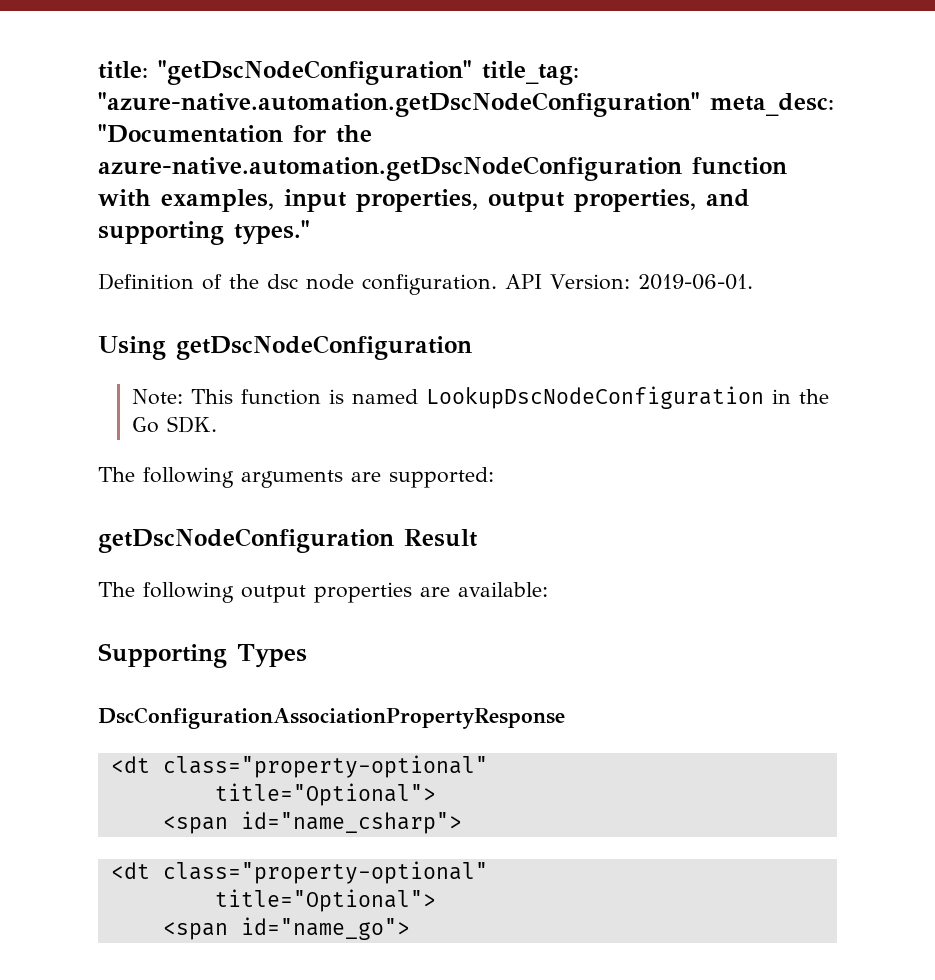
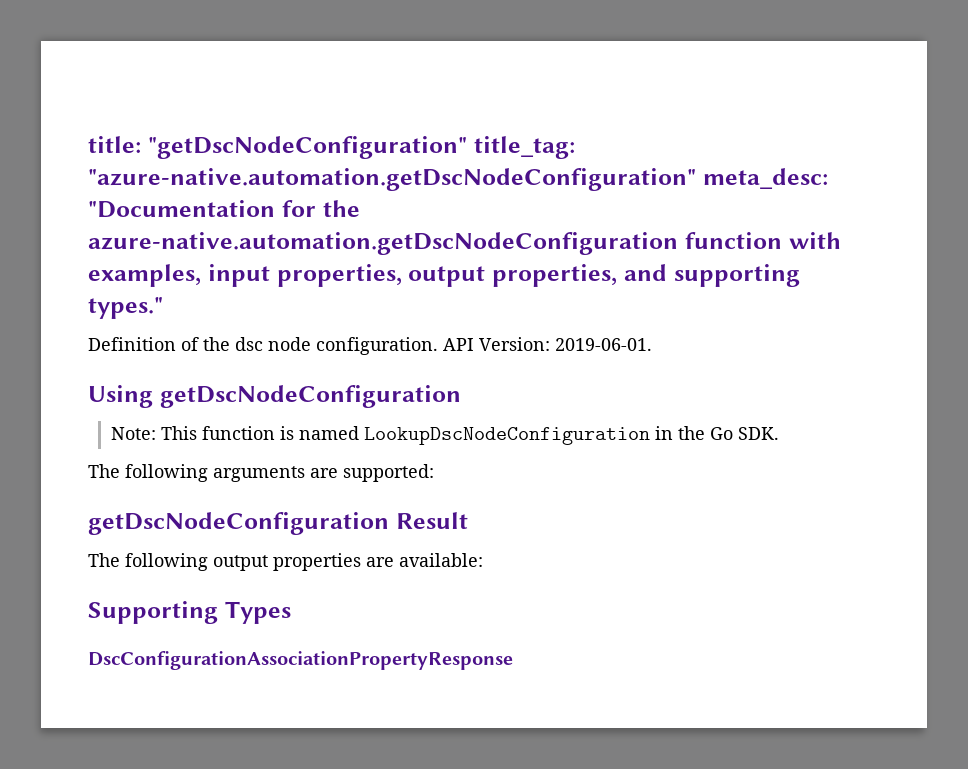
[110,755,488,778] [214,783,436,806] [162,811,462,834] [110,861,488,884] [214,889,436,912] [162,917,410,940] // <dt class="property-optional" // title="Optional"> // <span id="name_csharp"> // <dt class="property-optional" // title="Optional"> // <span id="name_go"> -> (513, 660) none

